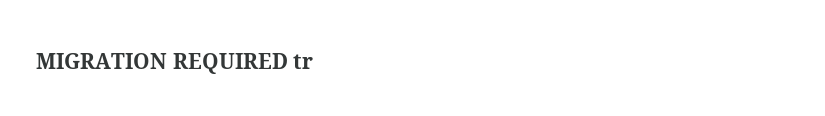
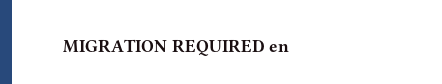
[293,54,314,69] tr -> [269,44,290,52] en

